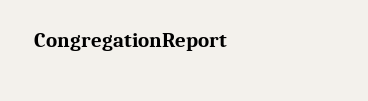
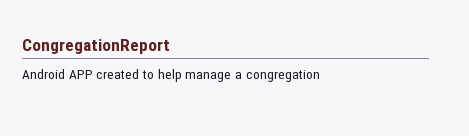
(227, 42) none -> [22,69,320,82] // Android APP created to help manage a congregation

